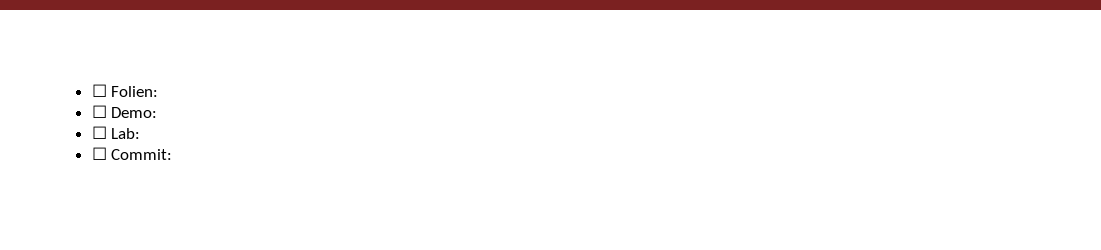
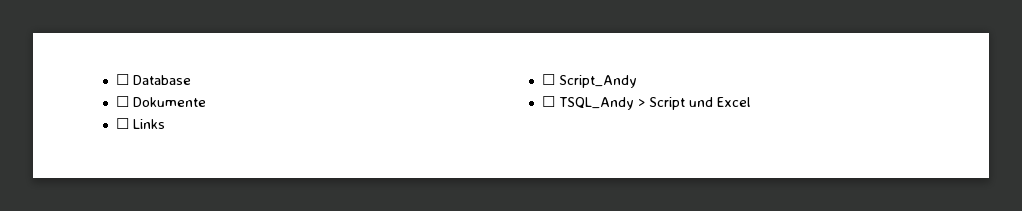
[91,84,159,97] [91,105,158,118] [91,126,141,139] [91,147,173,160] ☐ Folien: // ☐ Demo: // ☐ Lab: // ☐ Commit: -> [115,74,191,85] [115,96,206,107] [115,118,165,129] [541,74,637,88] [541,96,751,110] ☐ Database // ☐ Dokumente // ☐ Links // ☐ Script_Andy // ☐ TSQL_Andy > Script und Excel

